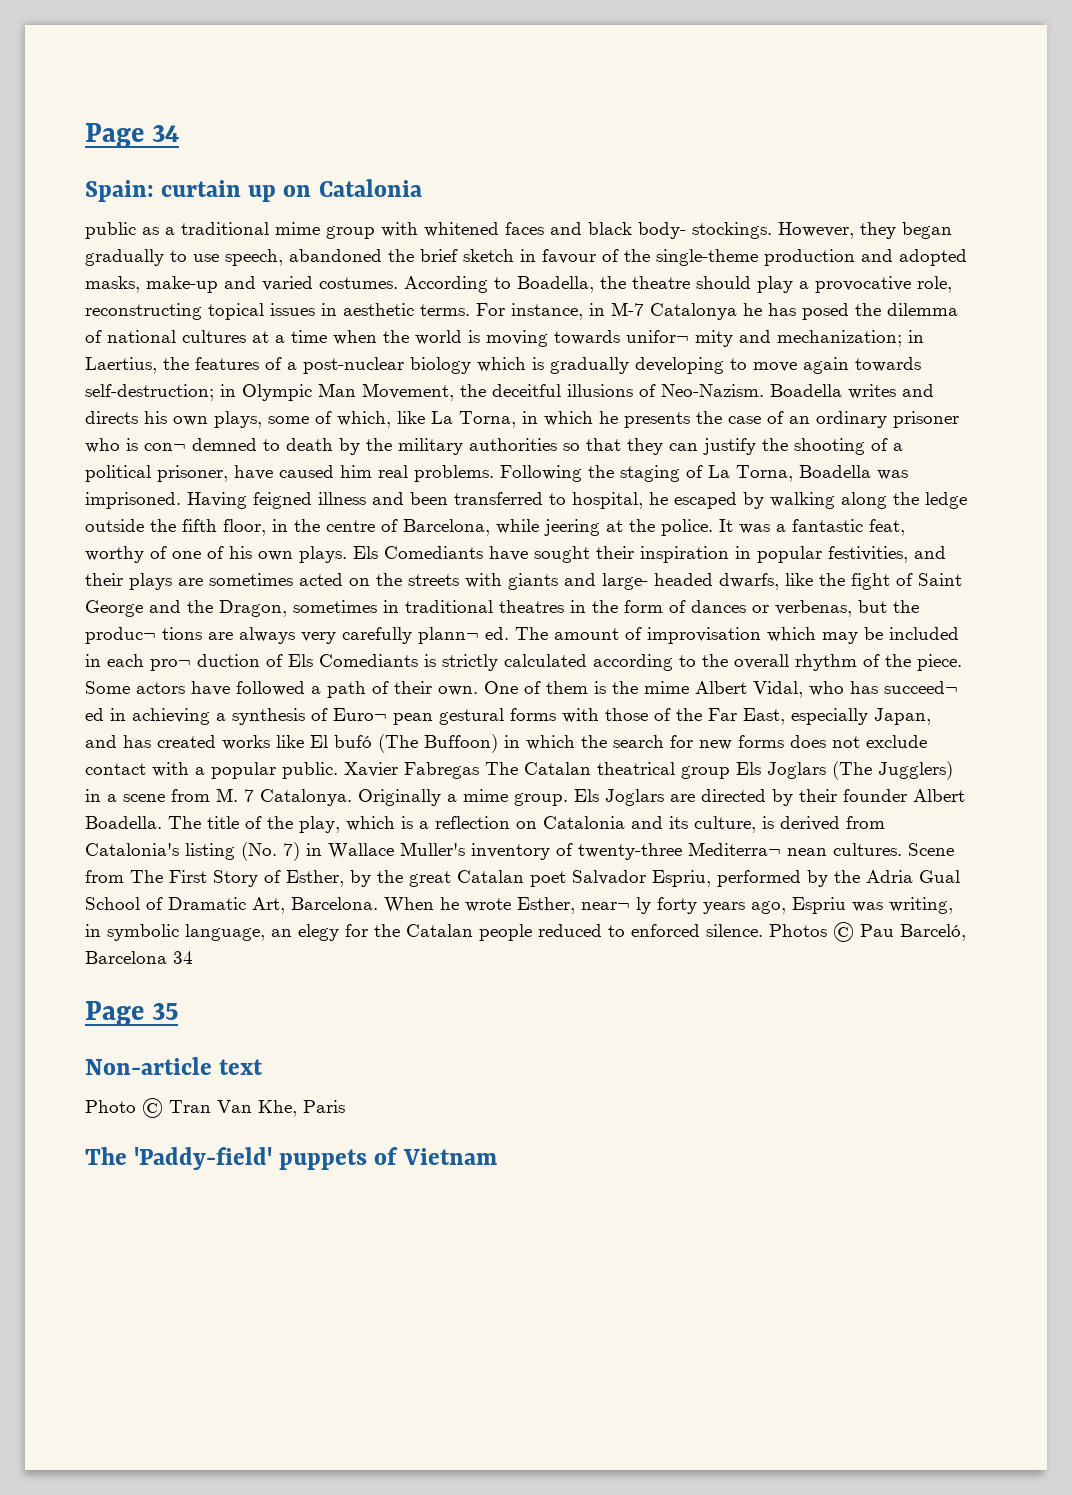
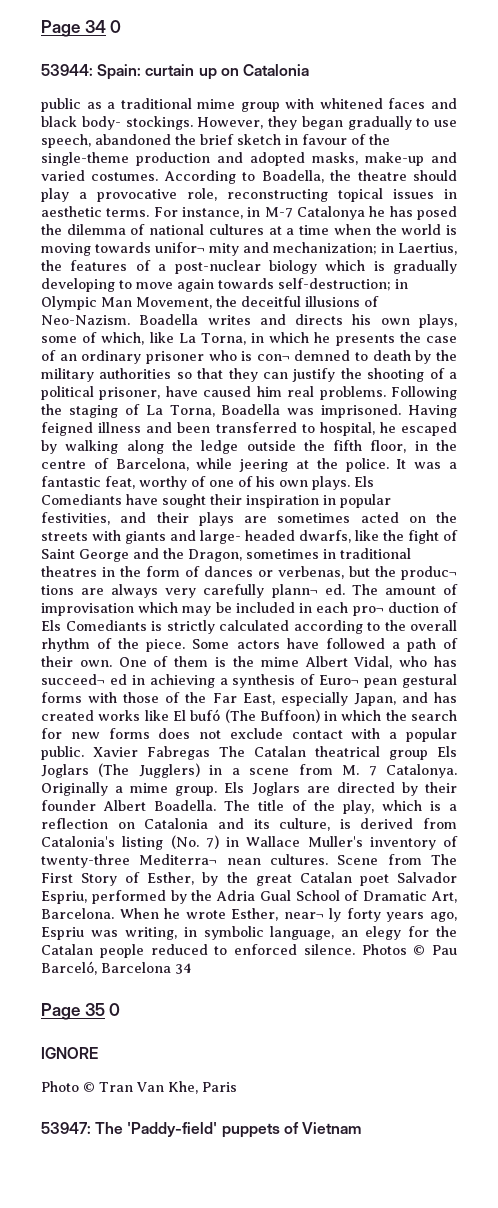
(180, 133) // -> [110,20,122,33] [41,64,93,76] 0 // 53944:
[85,1057,264,1075] // Non-article text -> [109,1003,121,1016] [41,1047,98,1059] 0 // IGNORE
(345, 1106) none -> [41,1122,91,1134] 53947:

